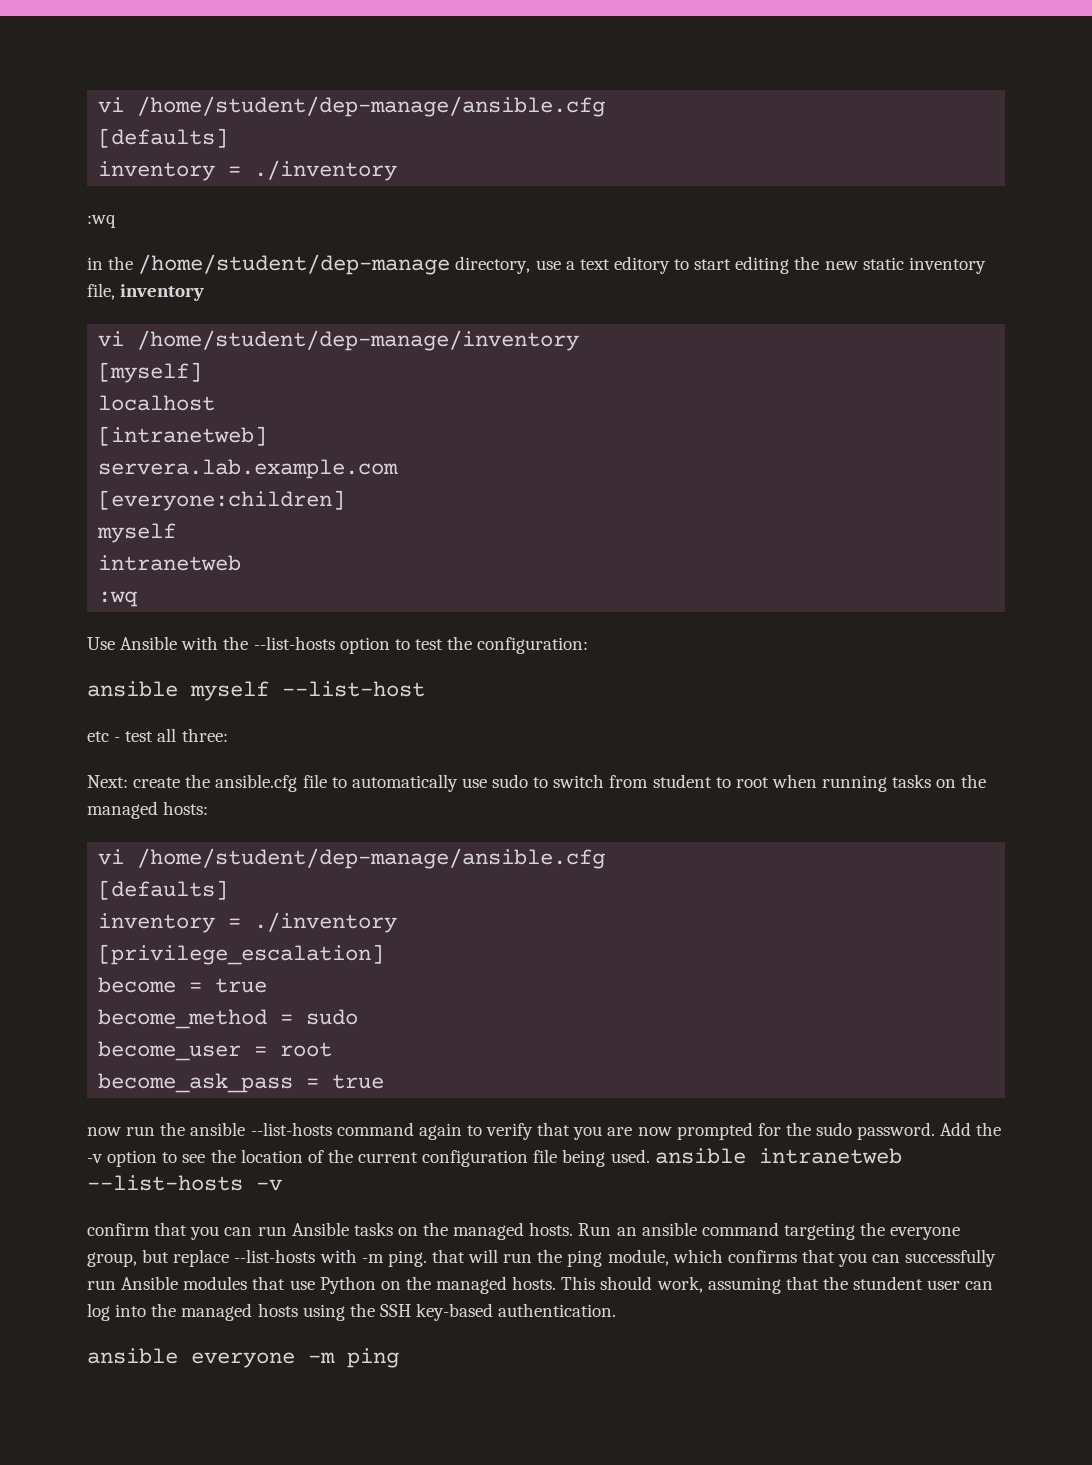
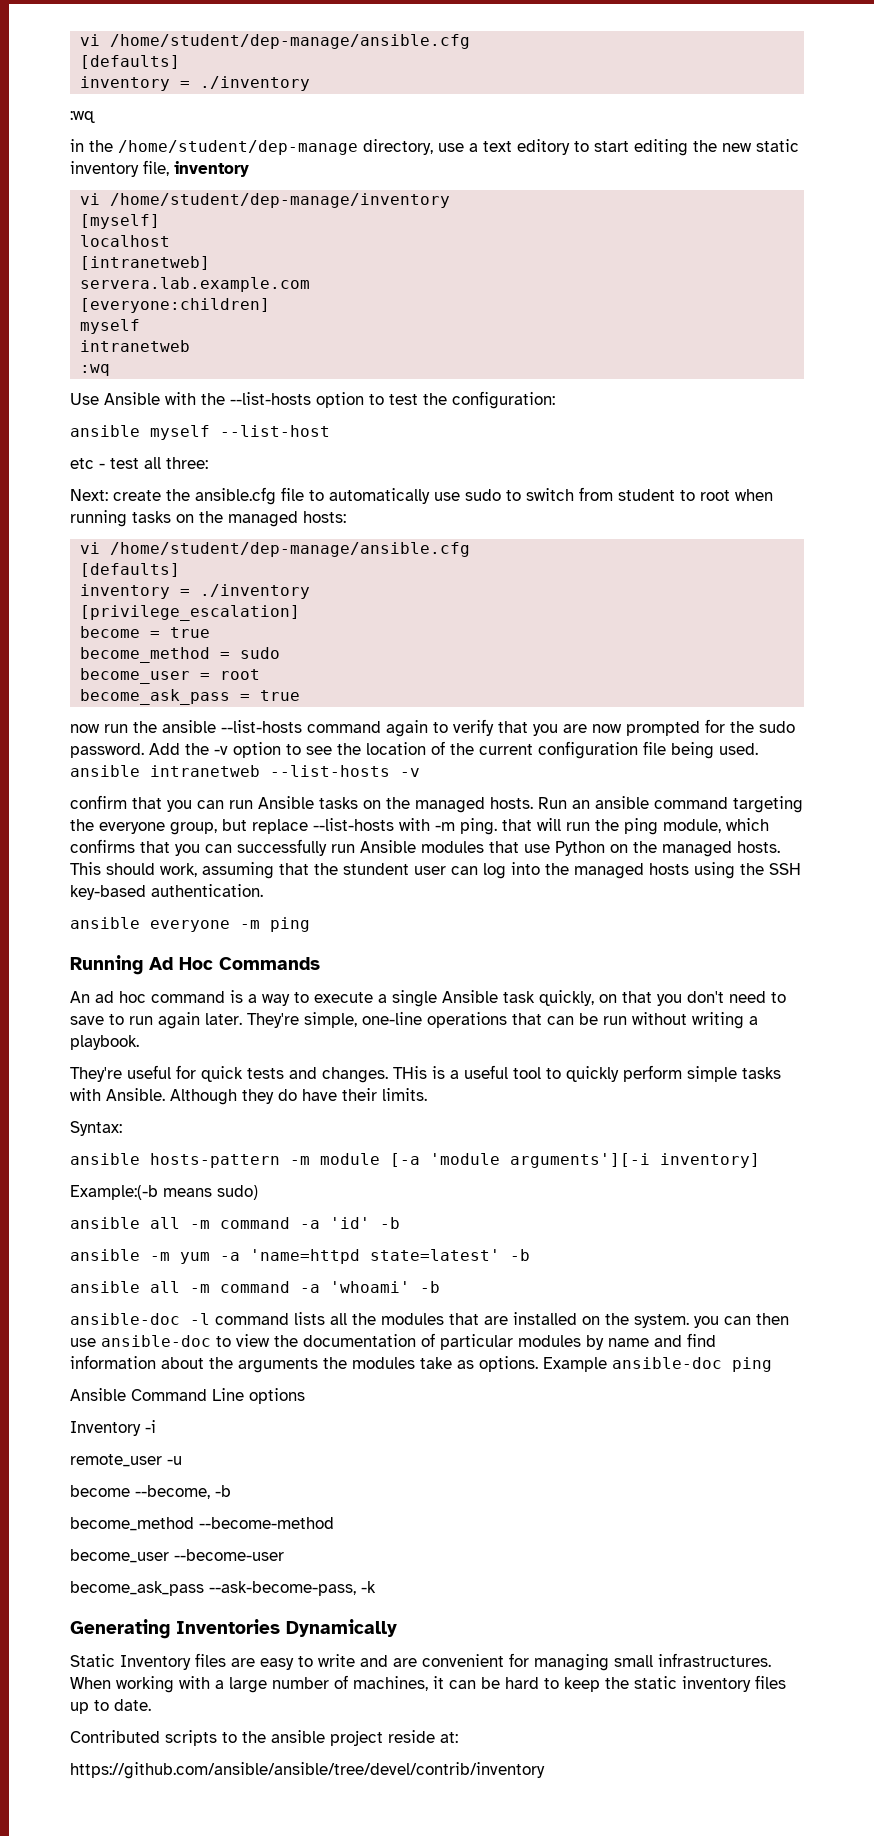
(399, 1358) none -> [70,955,320,975] [70,990,786,1007] [70,1012,758,1029] [70,1035,139,1050] [70,1065,781,1083] [70,1088,427,1105] [70,1121,122,1136] [70,1153,760,1168] [70,1185,258,1200] [70,1217,400,1229] [70,1249,530,1264] [70,1281,440,1293] [70,1312,789,1328] [70,1333,716,1350] [70,1355,772,1373] [70,1388,305,1404] [70,1420,156,1436] [70,1454,182,1467] [70,1485,231,1499] [70,1517,334,1531] [70,1549,284,1563] [70,1581,376,1596] [70,1619,397,1639] [70,1653,771,1671] [70,1675,786,1693] [70,1699,151,1714] [70,1730,458,1746] [70,1762,545,1779] // Running Ad Hoc Commands // An ad hoc command is a way to execute a single Ansible task quickly, on that you don't need to save to run again later. They're simple, one-line operations that can be run without writing a playbook. // They're useful for quick tests and changes. THis is a useful tool to quickly perform simple tasks with Ansible. Although they do have their limits. // Syntax: // ansible hosts-pattern -m module [-a 'module arguments'][-i inventory] // Example:(-b means sudo) // ansible all -m command -a 'id' -b // ansible -m yum -a 'name=httpd state=latest' -b // ansible all -m command -a 'whoami' -b // ansible-doc -l command lists all the modules that are installed on the system. you can then use ansible-doc to view the documentation of particular modules by name and find information about the arguments the modules take as options. Example ansible-doc ping // Ansible Command Line options // Inventory -i // remote_user -u // become --become, -b // become_method --become-method // become_user --become-user // become_ask_pass --ask-become-pass, -k // Generating Inventories Dynamically // Static Inventory files are easy to write and are convenient for managing small infrastructures. When working with a large number of machines, it can be hard to keep the static inventory files up to date. // Contributed scripts to the ansible project reside at: // https://github.com/ansible/ansible/tree/devel/contrib/inventory

